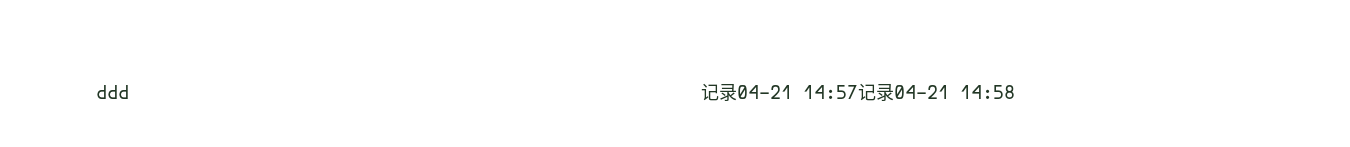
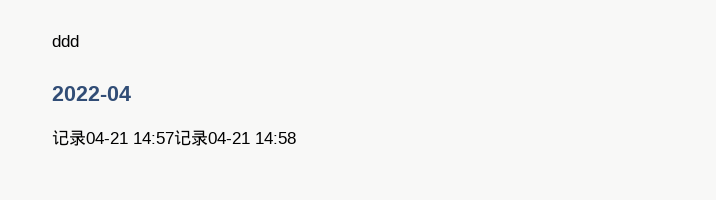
(129, 92) none -> [52,86,131,101] // 2022-04

